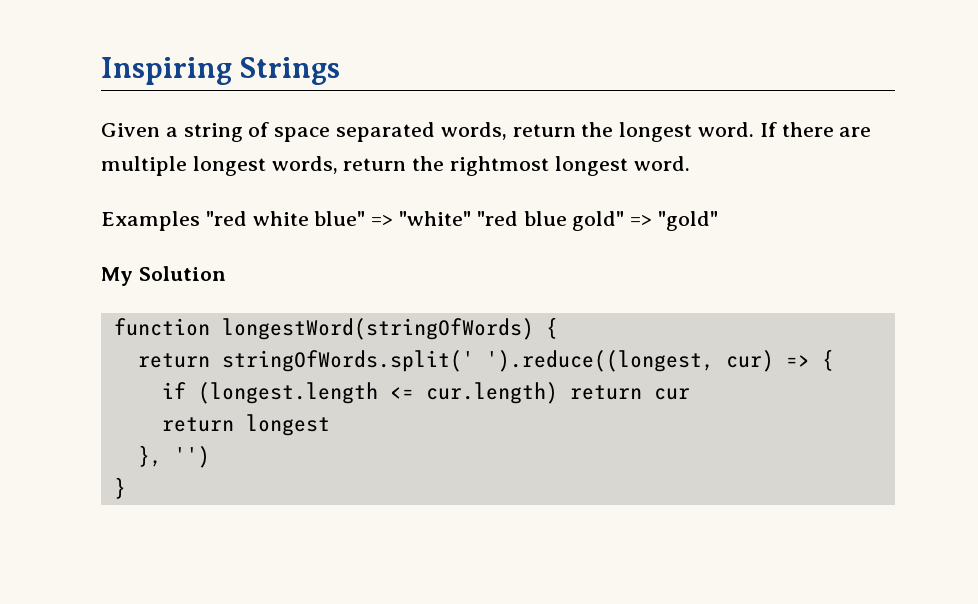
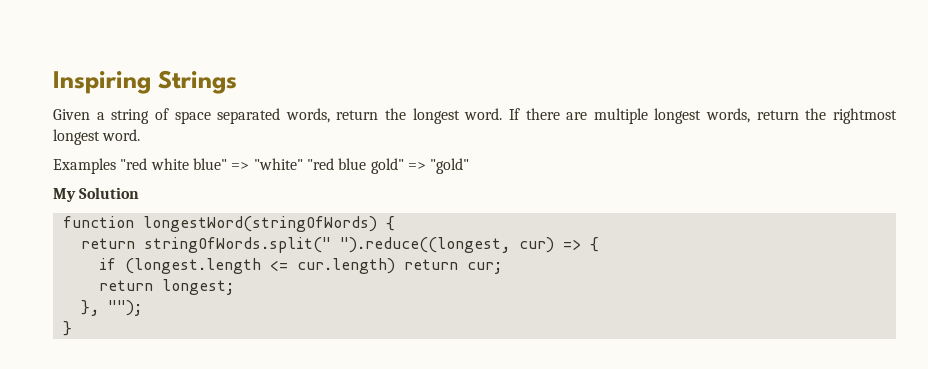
[221,350,714,372] stringOfWords.split(' ').reduce((longest, -> [143,237,510,253] stringOfWords.split(" ").reduce((longest,
[653,388,690,400] [161,414,330,436] cur // return longest -> [466,262,502,274] [98,279,234,295] cur; // return longest;
[173,446,210,468] '') -> [107,300,142,316] "");

